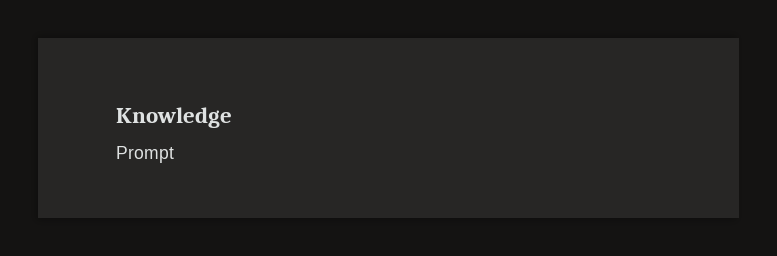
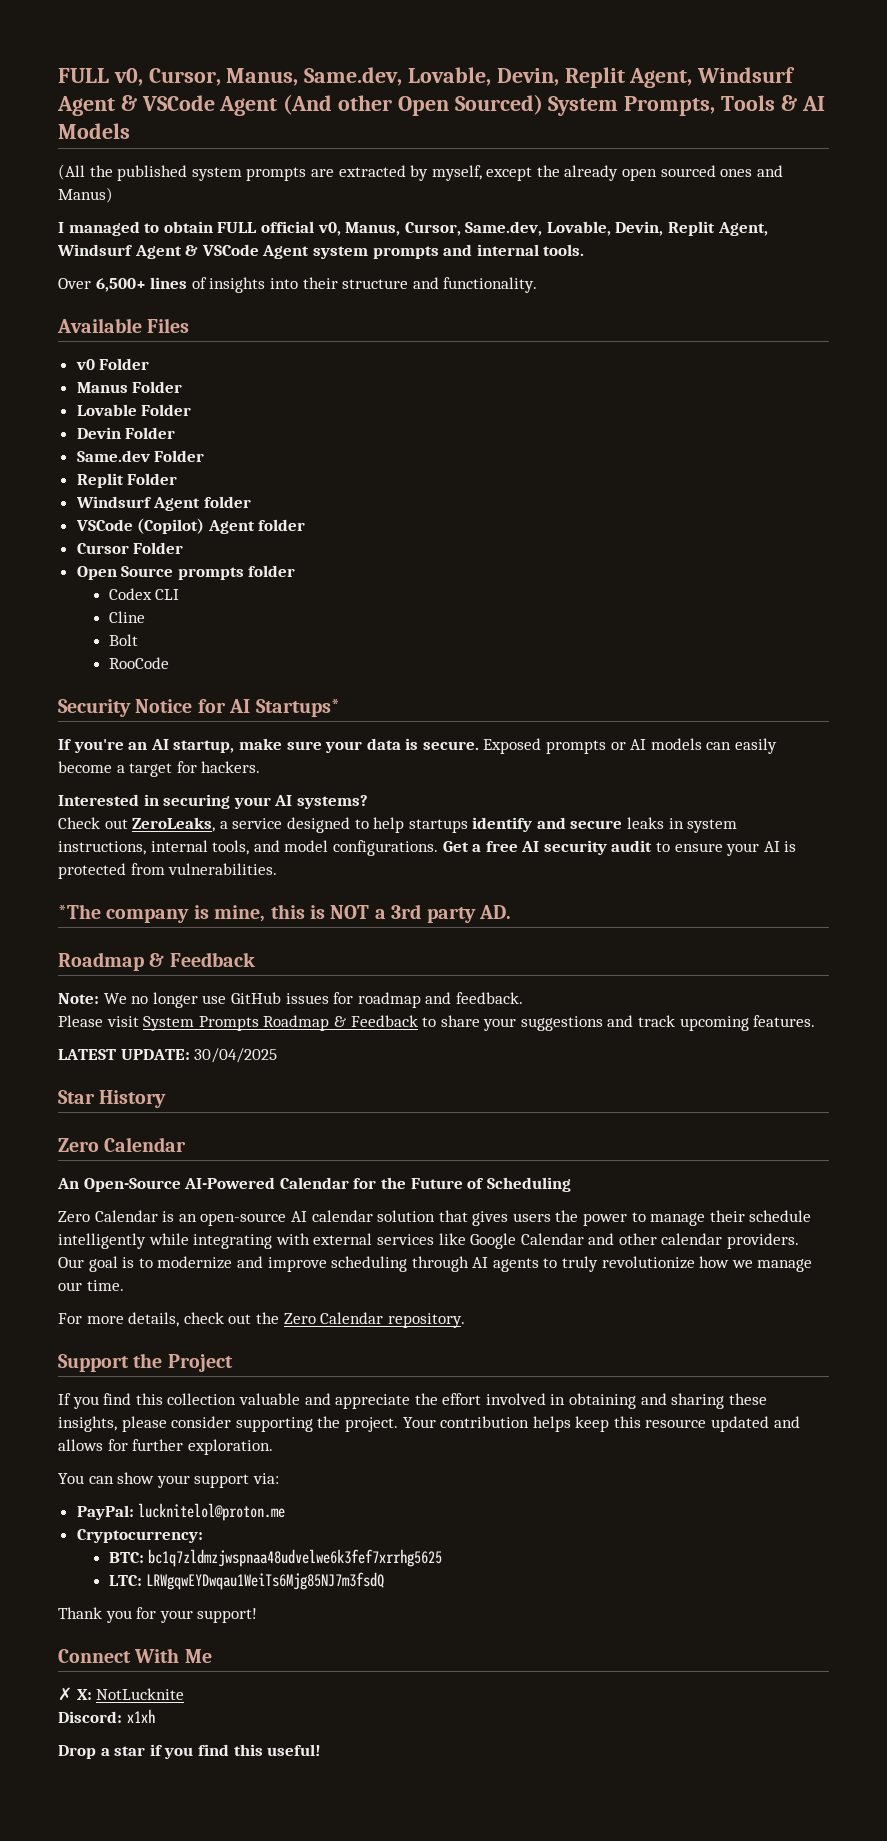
[116,107,232,128] [116,146,174,163] Knowledge // Prompt -> [58,67,796,88] [57,94,825,116] [58,123,130,139] [58,164,783,181] [58,187,113,203] [58,221,768,236] [57,244,585,259] [58,277,538,293] [57,318,190,333] [75,358,150,370] [76,381,183,393] [76,404,192,416] [76,427,176,439] [76,450,205,462] [76,473,178,488] [75,496,251,511] [75,518,306,534] [76,542,184,554] [76,565,296,580] [108,588,180,600] [108,611,145,623] [108,634,138,646] [108,657,169,669] [58,699,340,717] [58,738,778,754] [58,761,261,777] [58,794,368,809] [58,817,738,833] [58,840,797,856] [58,863,278,879] [58,904,511,923] [58,952,255,971] [58,992,523,1008] [58,1015,816,1031] [58,1048,278,1063] [58,1090,167,1108] [58,1137,187,1152] [57,1177,571,1192] [58,1210,812,1226] [58,1233,800,1249] [58,1256,813,1272] [58,1280,124,1291] [58,1312,465,1328] [58,1353,233,1372] [58,1393,767,1409] [58,1416,800,1432] [58,1439,273,1455] [58,1472,279,1488] [76,1503,286,1521] [76,1529,203,1543] [108,1549,443,1567] [108,1572,385,1590] [58,1607,258,1623] [58,1648,212,1663] [58,1687,185,1701] [58,1709,155,1723] [58,1744,322,1759] FULL v0, Cursor, Manus, Same.dev, Lovable, Devin, Replit Agent, Windsurf Agent & VSCode Agent (And other Open Sourced) System Prompts, Tools & AI Models // (All the published system prompts are extracted by myself, except the already open sourced ones and Manus) // I managed to obtain FULL official v0, Manus, Cursor, Same.dev, Lovable, Devin, Replit Agent, Windsurf Agent & VSCode Agent system prompts and internal tools. // Over 6,500+ lines of insights into their structure and functionality. // Available Files // v0 Folder // Manus Folder // Lovable Folder // Devin Folder // Same.dev Folder // Replit Folder // Windsurf Agent folder // VSCode (Copilot) Agent folder // Cursor Folder // Open Source prompts folder // Codex CLI // Cline // Bolt // RooCode // Security Notice for AI Startups* // If you're an AI startup, make sure your data is secure. Exposed prompts or AI models can easily become a target for hackers. // Interested in securing your AI systems? // Check out ZeroLeaks, a service designed to help startups identify and secure leaks in system instructions, internal tools, and model configurations. Get a free AI security audit to ensure your AI is protected from vulnerabilities. // *The company is mine, this is NOT a 3rd party AD. // Roadmap & Feedback // Note: We no longer use GitHub issues for roadmap and feedback. // Please visit System Prompts Roadmap & Feedback to share your suggestions and track upcoming features. // LATEST UPDATE: 30/04/2025 // Star History // Zero Calendar // An Open-Source AI-Powered Calendar for the Future of Scheduling // Zero Calendar is an open-source AI calendar solution that gives users the power to manage their schedule intelligently while integrating with external services like Google Calendar and other calendar providers. Our goal is to modernize and improve scheduling through AI agents to truly revolutionize how we manage our time. // For more details, check out the Zero Calendar repository. // Support the Project // If you find this collection valuable and appreciate the effort involved in obtaining and sharing these insights, please consider supporting the project. Your contribution helps keep this resource updated and allows for further exploration. // You can show your support via: // PayPal: lucknitelol@proton.me // Cryptocurrency: // BTC: bc1q7zldmzjwspnaa48udvelwe6k3fef7xrrhg5625 // LTC: LRWgqwEYDwqau1WeiTs6Mjg85NJ7m3fsdQ // Thank you for your support! // Connect With Me // ✗ X: NotLucknite // Discord: x1xh // Drop a star if you find this useful!

